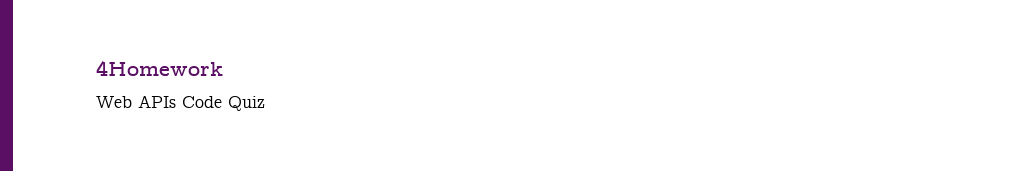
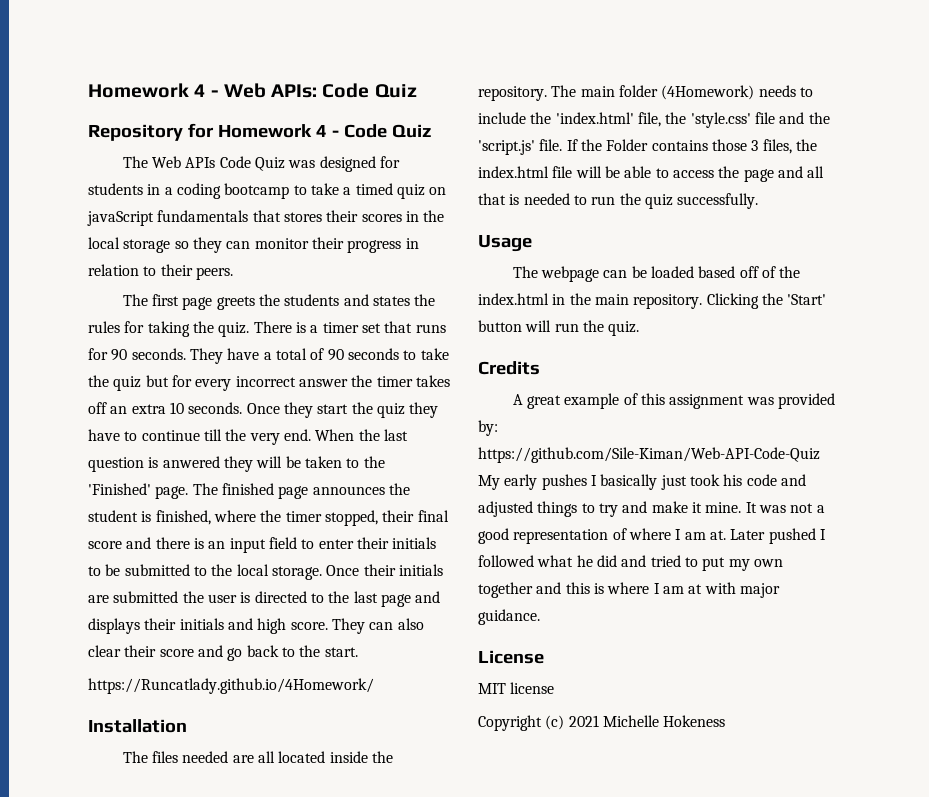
[96,60,223,76] [96,95,265,111] 4Homework // Web APIs Code Quiz -> [88,83,417,98] [88,123,431,141] [122,156,400,172] [88,183,447,199] [87,210,445,226] [88,237,419,253] [88,264,233,280] [122,294,436,310] [88,321,446,337] [88,348,449,364] [88,375,450,391] [88,402,439,418] [88,429,408,445] [88,456,385,472] [88,483,410,499] [88,510,449,526] [88,537,437,553] [88,564,443,580] [88,591,441,607] [88,618,424,634] [88,645,358,661] [88,678,374,694] [88,719,187,733] [122,751,393,763] [478,85,813,101] [478,112,830,128] [478,139,817,155] [478,166,825,182] [478,193,759,209] [478,235,532,252] [512,266,801,282] [478,293,827,309] [478,320,640,336] [478,361,540,375] [512,393,835,409] [478,420,498,436] [478,447,820,463] [478,474,806,490] [478,501,825,517] [478,528,826,544] [478,555,783,571] [478,582,780,598] [478,609,540,625] [478,650,544,664] [478,682,555,694] [478,715,726,731] Homework 4 - Web APIs: Code Quiz // Repository for Homework 4 - Code Quiz // The Web APIs Code Quiz was designed for students in a coding bootcamp to take a timed quiz on javaScript fundamentals that stores their scores in the local storage so they can monitor their progress in relation to their peers. // The first page greets the students and states the rules for taking the quiz. There is a timer set that runs for 90 seconds. They have a total of 90 seconds to take the quiz but for every incorrect answer the timer takes off an extra 10 seconds. Once they start the quiz they have to continue till the very end. When the last question is anwered they will be taken to the 'Finished' page. The finished page announces the student is finished, where the timer stopped, their final score and there is an input field to enter their initials to be submitted to the local storage. Once their initials are submitted the user is directed to the last page and displays their initials and high score. They can also clear their score and go back to the start. // https://Runcatlady.github.io/4Homework/ // Installation // The files needed are all located inside the repository. The main folder (4Homework) needs to include the 'index.html' file, the 'style.css' file and the 'script.js' file. If the Folder contains those 3 files, the index.html file will be able to access the page and all that is needed to run the quiz successfully. // Usage // The webpage can be loaded based off of the index.html in the main repository. Clicking the 'Start' button will run the quiz. // Credits // A great example of this assignment was provided by: https://github.com/Sile-Kiman/Web-API-Code-Quiz My early pushes I basically just took his code and adjusted things to try and make it mine. It was not a good representation of where I am at. Later pushed I followed what he did and tried to put my own together and this is where I am at with major guidance. // License // MIT license // Copyright (c) 2021 Michelle Hokeness

